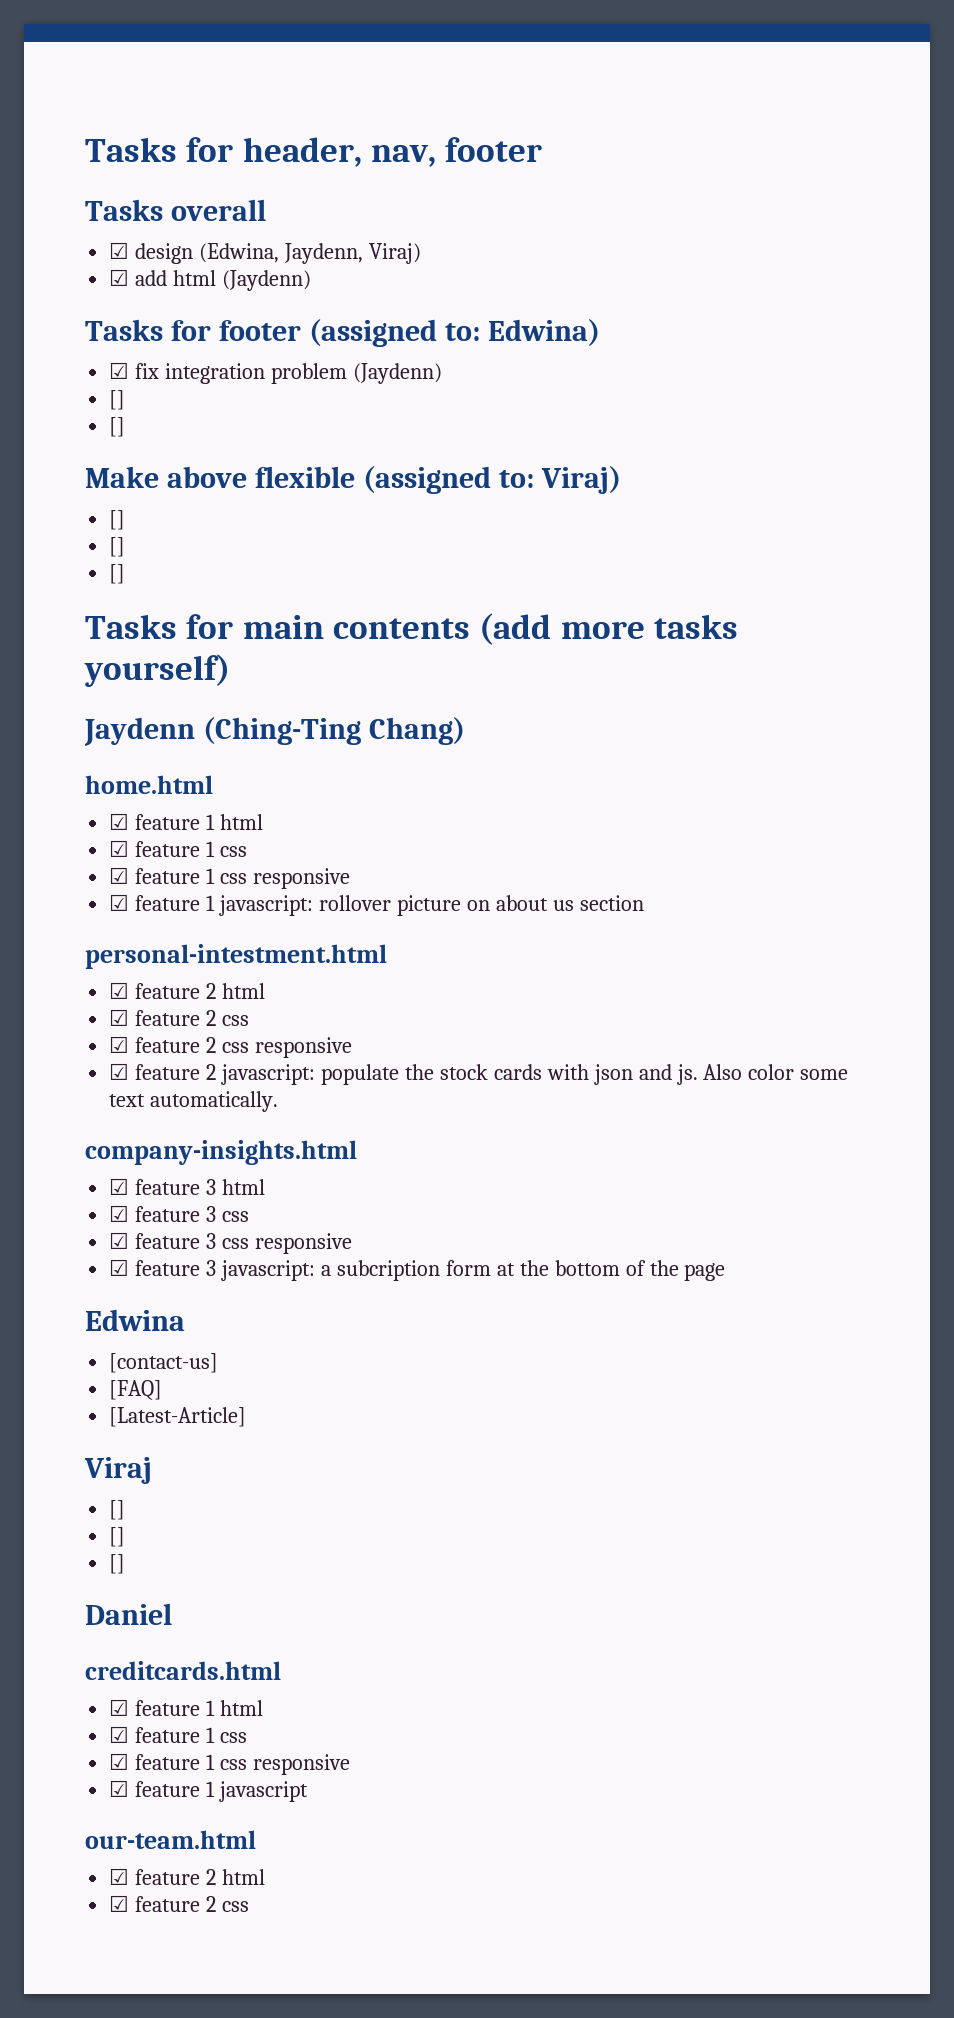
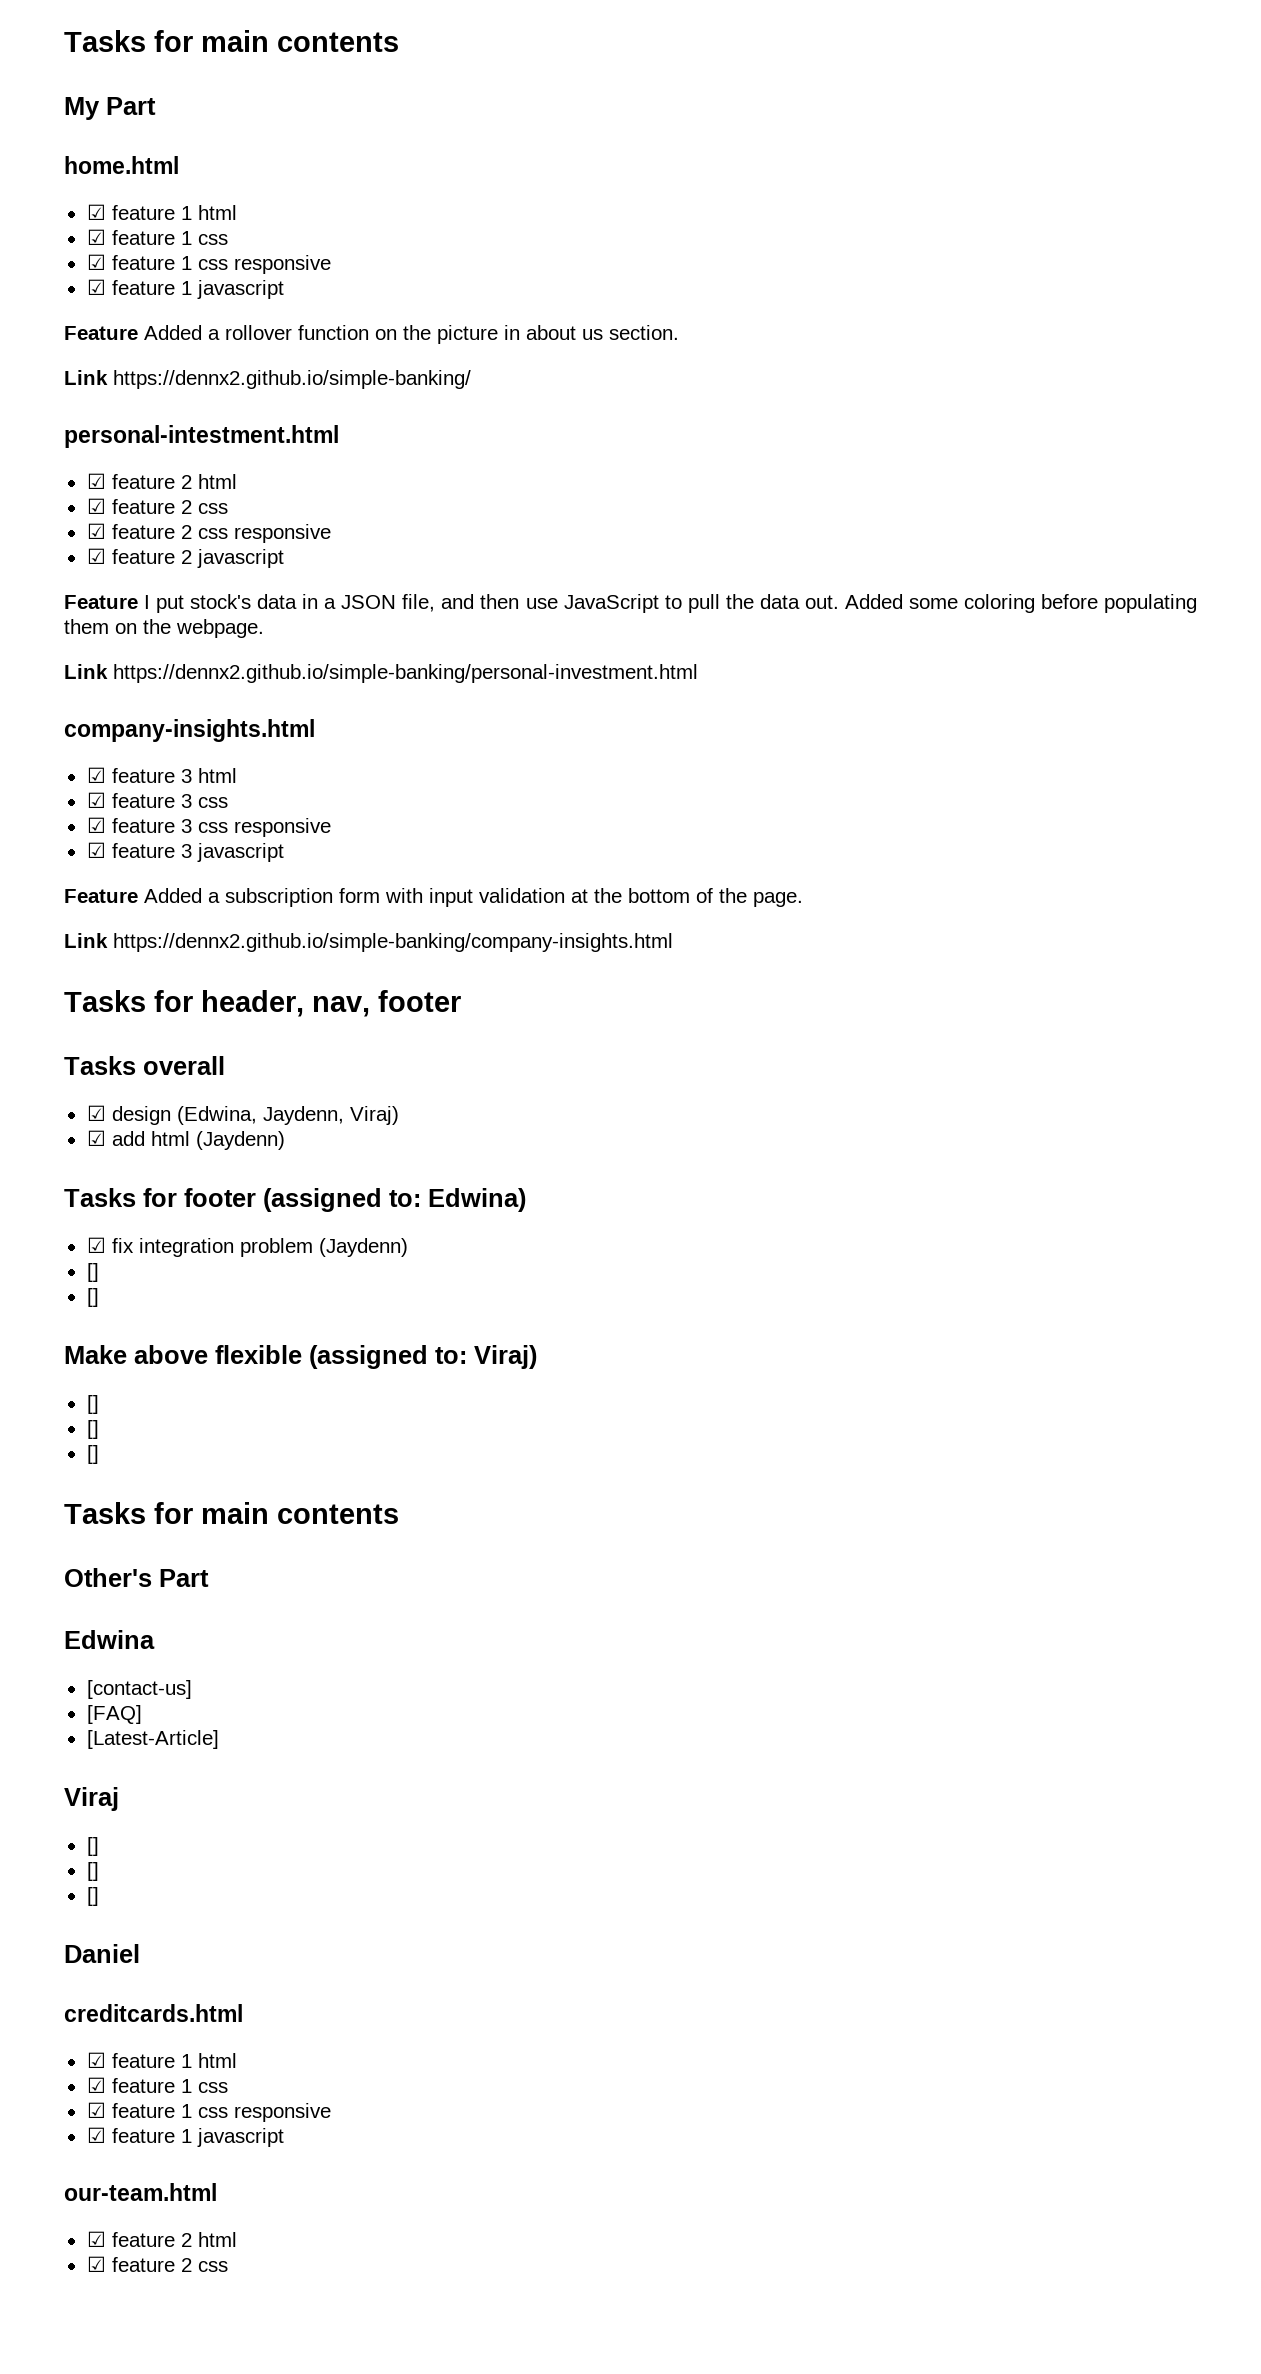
[85,137,234,162] Tasks for -> [64,30,399,52] [64,97,156,120] [64,156,179,174] [86,204,237,220] [86,229,228,245] [86,254,331,274] [86,279,284,299] [64,325,679,344] [64,370,471,389] [64,425,339,448] [86,473,237,489] [86,498,228,514] [86,523,331,543] [86,548,284,568] [64,594,1197,613] [64,619,264,638] [64,664,698,683] [64,719,315,742] [86,767,237,783] [86,792,228,808] [86,817,331,837] [86,842,284,862] [64,888,803,907] [64,933,673,952] [64,990,193,1012] Tasks for main contents // My Part // home.html // ☑ feature 1 html // ☑ feature 1 css // ☑ feature 1 css responsive // ☑ feature 1 javascript // Feature Added a rollover function on the picture in about us section. // Link https://dennx2.github.io/simple-banking/ // personal-intestment.html // ☑ feature 2 html // ☑ feature 2 css // ☑ feature 2 css responsive // ☑ feature 2 javascript // Feature I put stock's data in a JSON file, and then use JavaScript to pull the data out. Added some coloring before populating them on the webpage. // Link https://dennx2.github.io/simple-banking/personal-investment.html // company-insights.html // ☑ feature 3 html // ☑ feature 3 css // ☑ feature 3 css responsive // ☑ feature 3 javascript // Feature Added a subscription form with input validation at the bottom of the page. // Link https://dennx2.github.io/simple-banking/company-insights.html // Tasks for
[479,613,738,645] [84,654,230,687] [84,717,465,746] [85,775,213,794] [109,813,264,830] [109,840,248,857] [109,867,350,889] [109,894,644,916] [85,944,387,969] [109,982,266,999] [109,1009,250,1026] [109,1036,352,1058] [109,1063,849,1085] [109,1091,279,1112] [85,1140,357,1165] [109,1178,266,1195] [109,1205,250,1222] [109,1232,352,1254] [109,1259,726,1281] (add more tasks yourself) // Jaydenn (Ching-Ting Chang) // home.html // ☑ feature 1 html // ☑ feature 1 css // ☑ feature 1 css responsive // ☑ feature 1 javascript: rollover picture on about us section // personal-intestment.html // ☑ feature 2 html // ☑ feature 2 css // ☑ feature 2 css responsive // ☑ feature 2 javascript: populate the stock cards with json and js. Also color some text automatically. // company-insights.html // ☑ feature 3 html // ☑ feature 3 css // ☑ feature 3 css responsive // ☑ feature 3 javascript: a subcription form at the bottom of the page -> [64,1568,209,1587] // Other's Part

